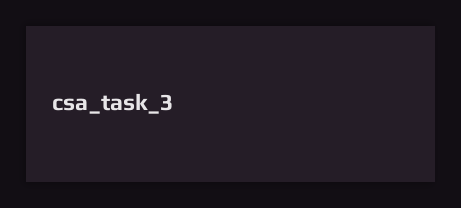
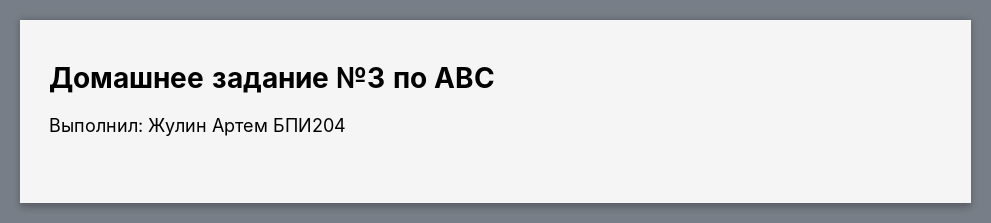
[52,93,173,114] csa_task_3 -> [49,67,496,93] [49,118,346,136] Домашнее задание №3 по АВС // Выполнил: Жулин Артем БПИ204

